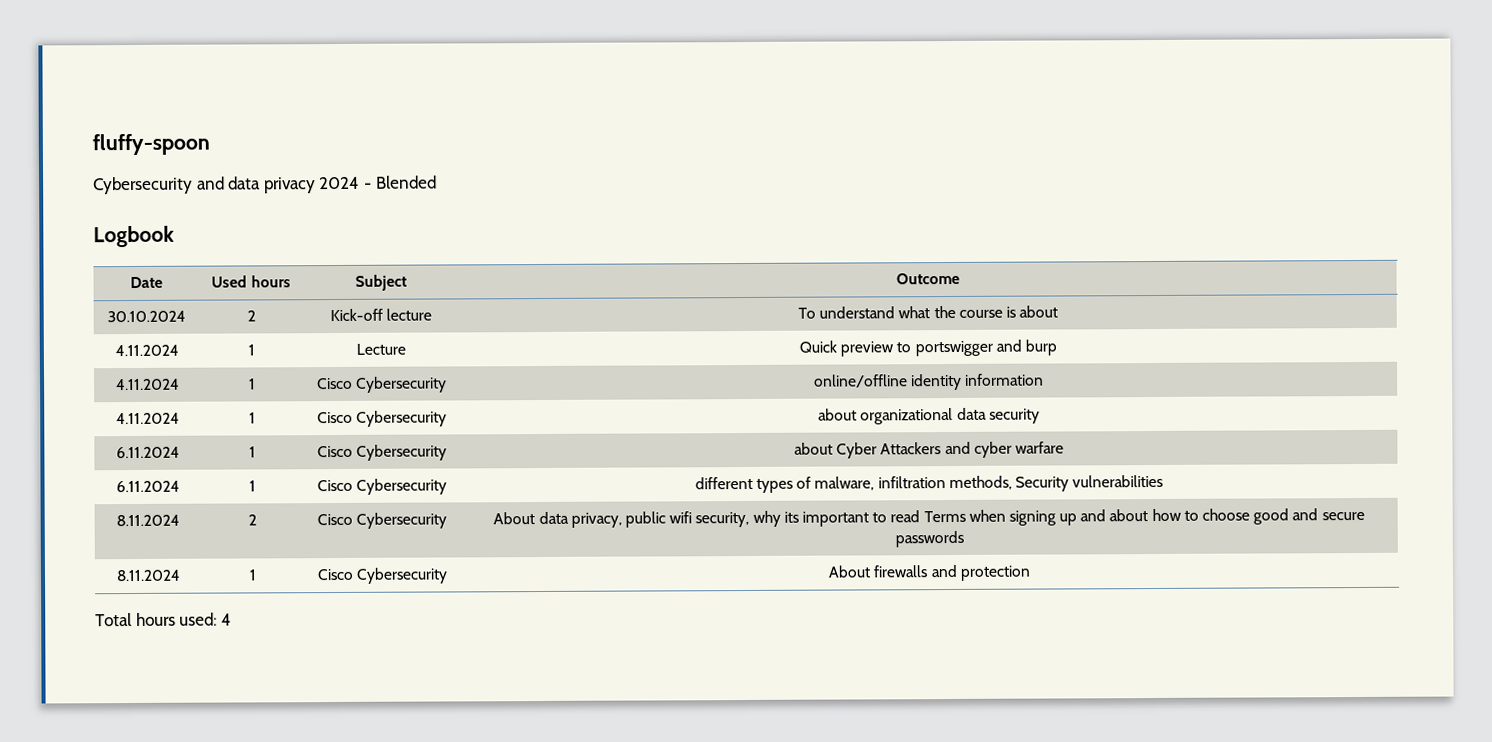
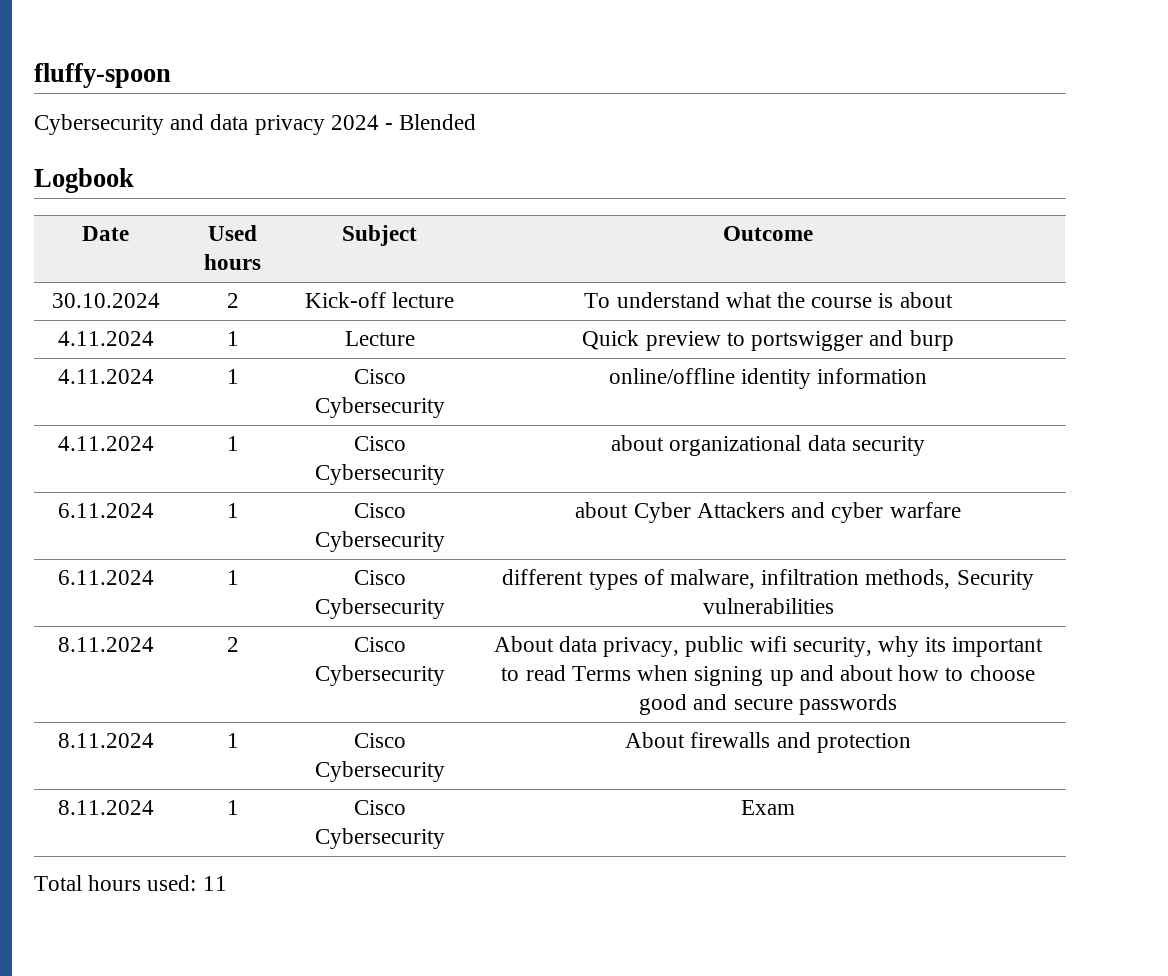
(1031, 573) none -> [57,800,154,815] [226,800,239,815] [353,800,406,815] [314,828,445,849] [741,800,795,815] // 8.11.2024 | 1 | Cisco Cybersecurity | Exam
[220,613,232,626] 4 -> [202,876,227,891] 11

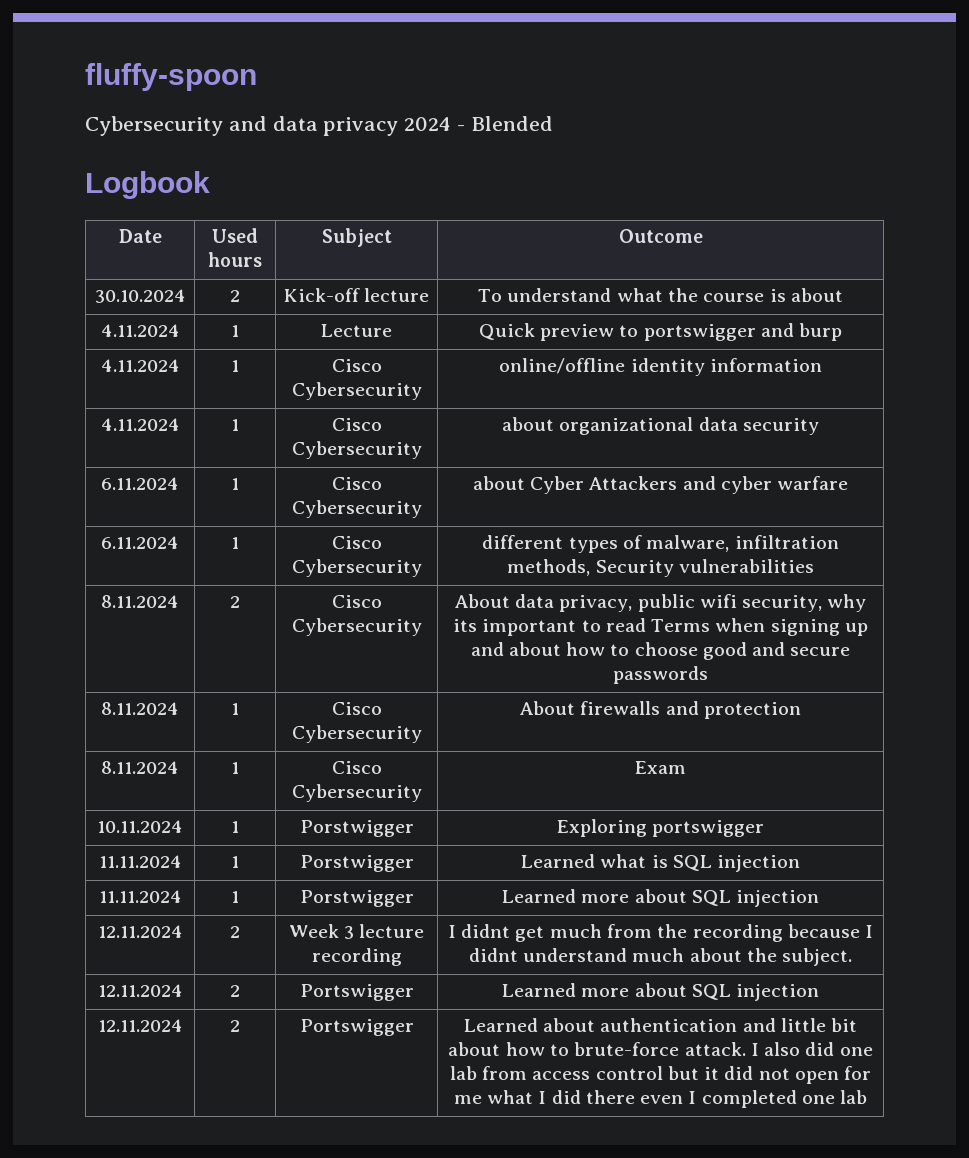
[34,875,227,891] // Total hours used: 11 -> [97,820,183,833] [231,821,239,833] [299,820,414,837] [556,819,765,837] [98,855,182,868] [231,856,239,868] [299,855,414,872] [520,854,801,872] [98,890,182,903] [231,891,239,903] [299,890,414,907] [501,889,820,907] [97,925,183,938] [230,926,240,938] [288,924,425,939] [311,948,402,966] [447,924,874,942] [468,948,853,966] [97,984,183,997] [230,985,240,997] [299,984,414,1001] [501,983,820,1001] [97,1019,183,1032] [230,1020,240,1032] [299,1019,414,1036] [463,1018,858,1032] [448,1042,873,1056] [449,1066,872,1084] [453,1090,868,1108] // 10.11.2024 | 1 | Porstwigger | Exploring portswigger // 11.11.2024 | 1 | Porstwigger | Learned what is SQL injection // 11.11.2024 | 1 | Porstwigger | Learned more about SQL injection // 12.11.2024 | 2 | Week 3 lecture recording | I didnt get much from the recording because I didnt understand much about the subject. // 12.11.2024 | 2 | Portswigger | Learned more about SQL injection // 12.11.2024 | 2 | Portswigger | Learned about authentication and little bit about how to brute-force attack. I also did one lab from access control but it did not open for me what I did there even I completed one lab

